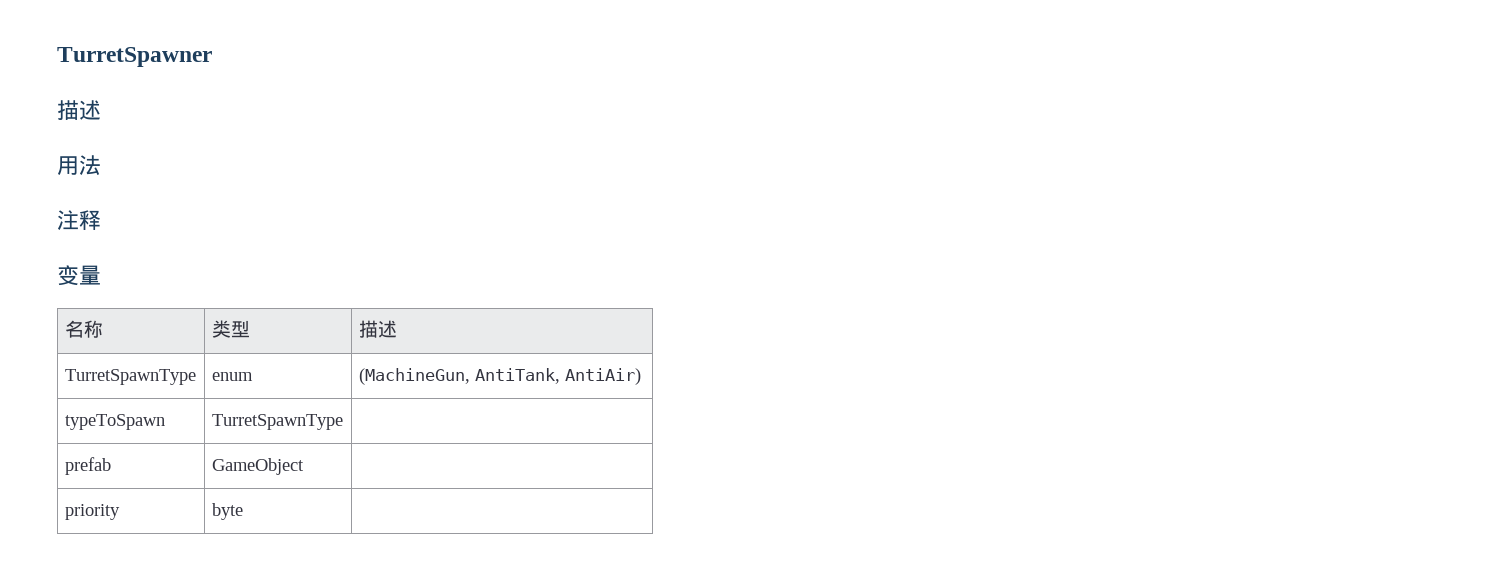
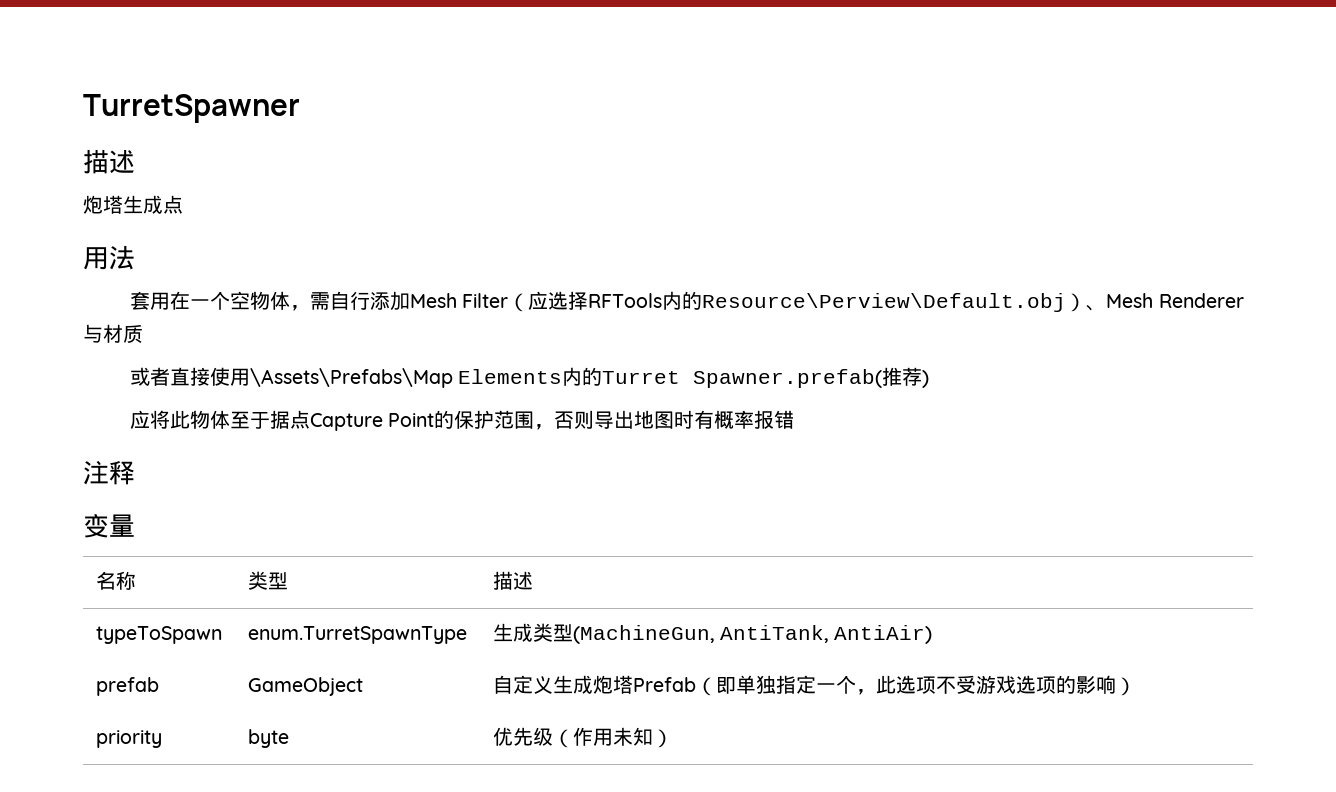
(101, 110) none -> [83,195,183,214] // 炮塔生成点
(101, 165) none -> [129,291,1244,312] [83,324,143,343] [129,367,930,388] [129,410,795,431] // 套用在一个空物体，需自行添加Mesh Filter（应选择RFTools内的Resource\Perview\Default.obj）、Mesh Renderer与材质 // 或者直接使用\Assets\Prefabs\Map Elements内的Turret Spawner.prefab(推荐) // 应将此物体至于据点Capture Point的保护范围，否则导出地图时有概率报错
[64,369,196,385] [211,372,253,381] TurretSpawnType | enum | -> [95,626,222,644] [247,626,467,644] [492,623,573,642] typeToSpawn | enum.TurretSpawnType | 生成类型
[64,414,165,430] [211,414,343,430] // typeToSpawn | TurretSpawnType | -> (933, 634) none
[64,504,120,520] [211,503,243,520] // priority | byte | -> [492,675,1136,696] [95,730,162,748] [247,729,289,748] [492,727,673,748] 自定义生成炮塔Prefab（即单独指定一个，此选项不受游戏选项的影响） // priority | byte | 优先级（作用未知）

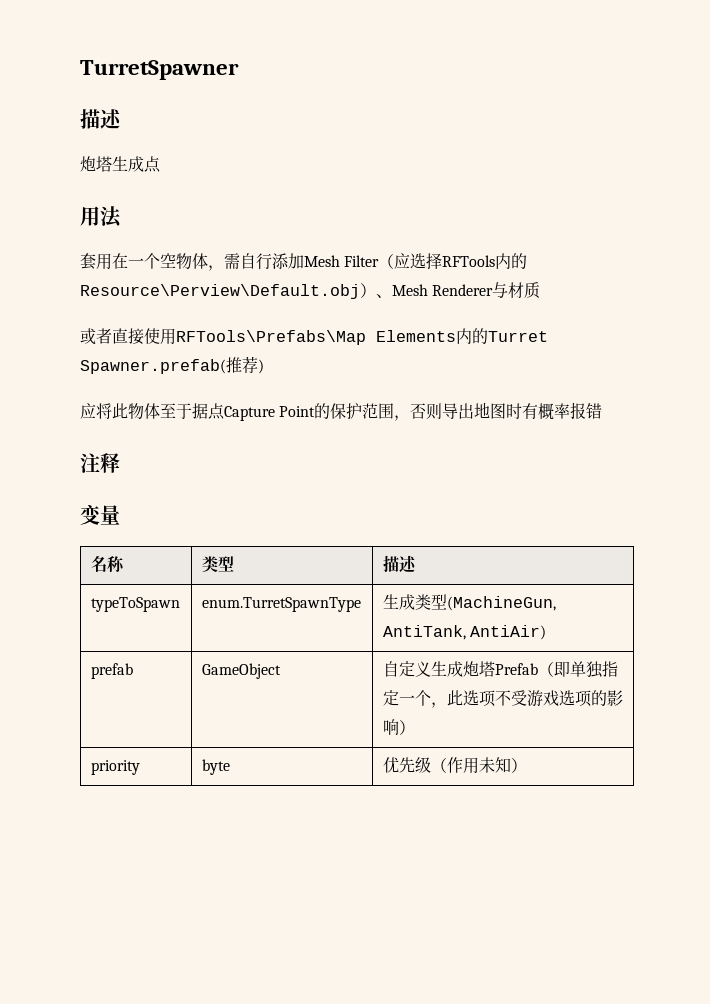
[249,368,453,388] \Assets\Prefabs\Map -> [176,330,366,345] RFTools\Prefabs\Map

